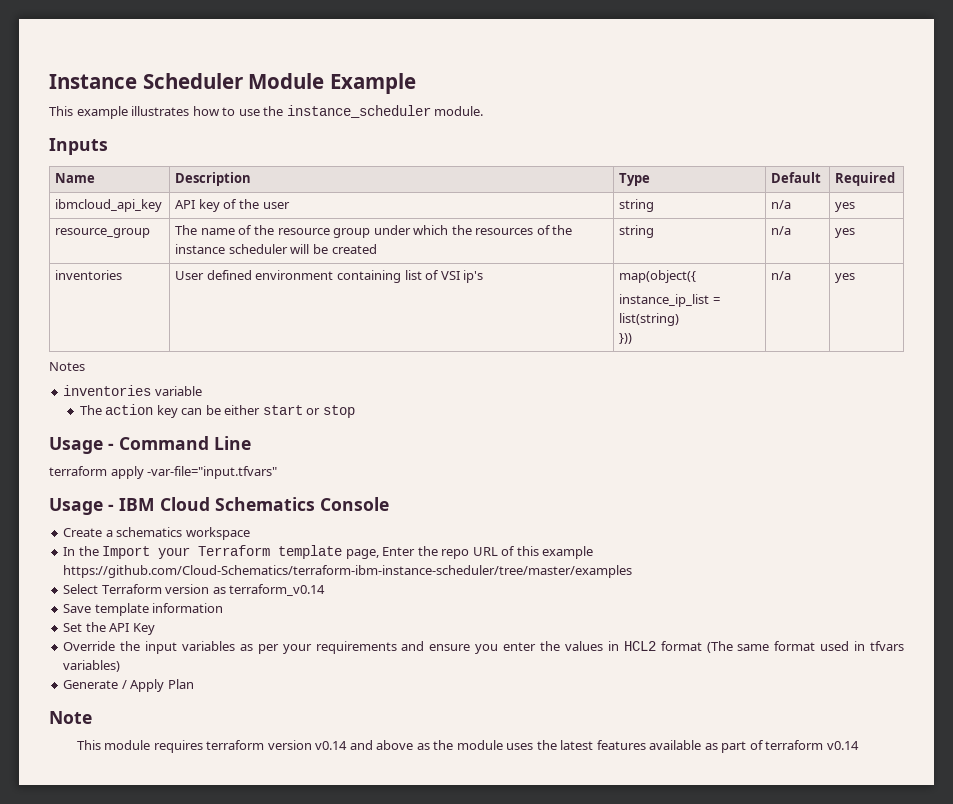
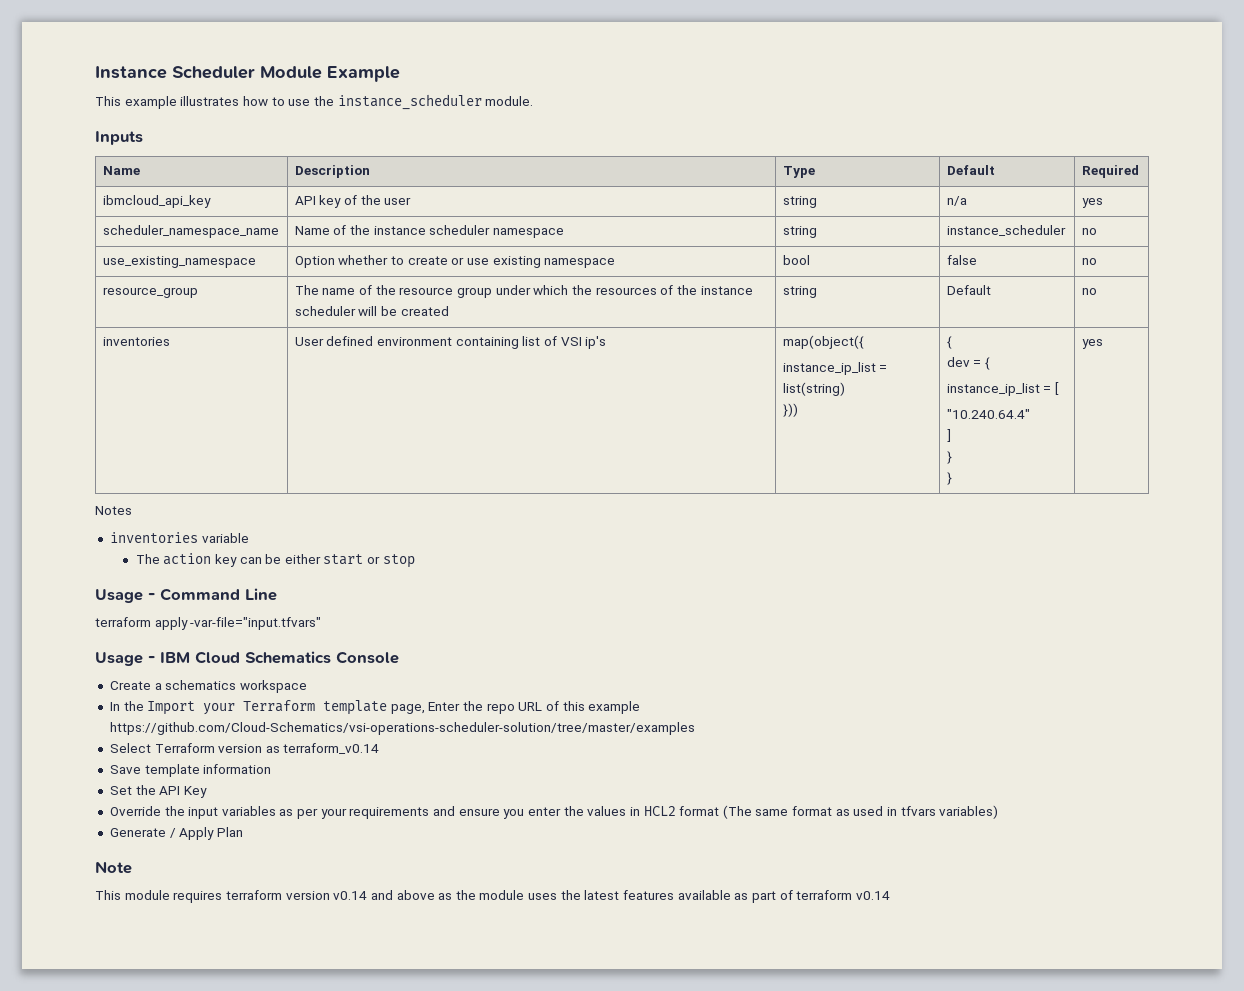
(856, 207) none -> [102,225,279,238] [294,225,565,238] [782,226,817,238] [946,225,1066,236] [1081,228,1097,235] [102,256,256,268] [294,255,616,268] [782,255,810,265] [946,255,977,265] [1081,258,1097,265] // scheduler_namespace_name | Name of the instance scheduler namespace | string | instance_scheduler | no // use_existing_namespace | Option whether to create or use existing namespace | bool | false | no
[771,226,792,235] [835,228,856,238] n/a | yes -> [946,285,991,295] [1081,288,1097,295] Default | no
[771,271,792,280] n/a -> [946,336,952,349] [946,357,991,370] [946,382,1060,396] [946,409,1030,419] [946,429,951,442] [946,451,952,464] [946,472,952,485] { // dev = { // instance_ip_list = [ // "10.240.64.4" // ] // } // }
[63,565,633,578] https://github.com/Cloud-Schematics/terraform-ibm-instance-scheduler/tree/master/examples -> [109,722,695,735] https://github.com/Cloud-Schematics/vsi-operations-scheduler-solution/tree/master/examples
(816, 646) none -> [835,809,850,816] as

